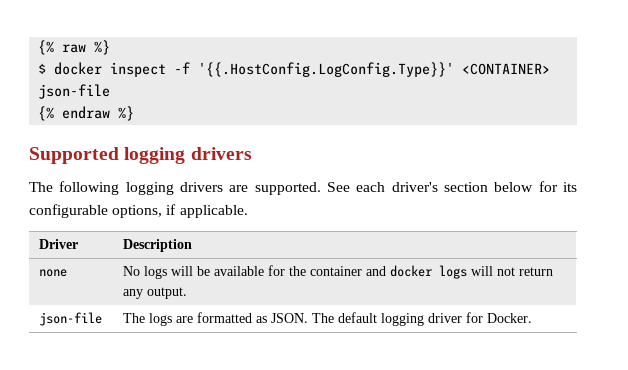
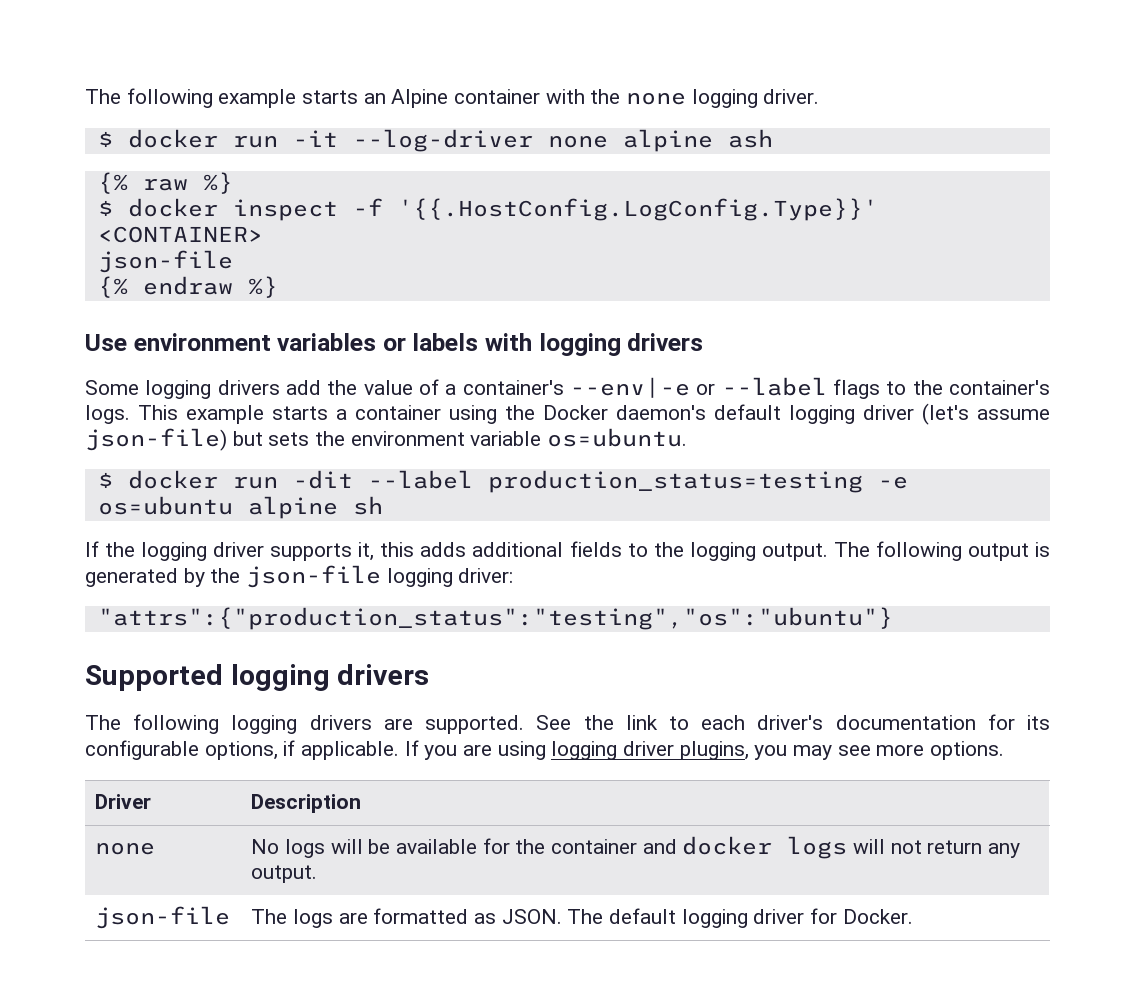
(38, 47) none -> [85,88,820,108] [97,129,773,152] The following example starts an Alpine container with the none logging driver. // $ docker run -it --log-driver none alpine ash //
(135, 113) none -> [85,333,704,356] [85,377,1050,399] [85,403,1050,425] [85,428,688,451] [97,470,908,493] [97,496,383,519] [85,541,1050,561] [85,565,514,588] [97,607,893,630] // Use environment variables or labels with logging drivers // Some logging drivers add the value of a container's --env|-e or --label flags to the container's logs. This example starts a container using the Docker daemon's default logging driver (let's assume json-file) but sets the environment variable os=ubuntu. // $ docker run -dit --label production_status=testing -e os=ubuntu alpine sh // If the logging driver supports it, this adds additional fields to the logging output. The following output is generated by the json-file logging driver: // "attrs":{"production_status":"testing","os":"ubuntu"}
[356,182,534,192] each driver's section below -> [583,715,976,730] the link to each driver's documentation
(248, 211) none -> [404,740,1005,760] If you are using logging driver plugins, you may see more options.

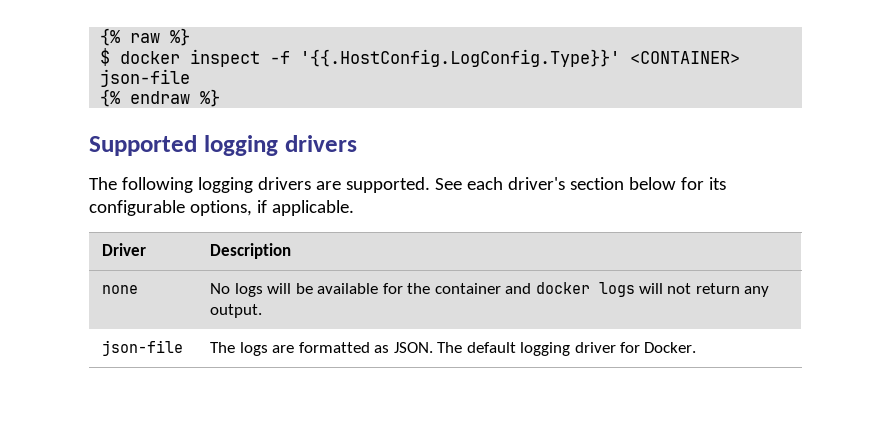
[85,88,820,108] [97,129,773,152] The following example starts an Alpine container with the none logging driver. // $ docker run -it --log-driver none alpine ash // -> (100, 37) none
[85,333,704,356] [85,377,1050,399] [85,403,1050,425] [85,428,688,451] [97,470,908,493] [97,496,383,519] [85,541,1050,561] [85,565,514,588] [97,607,893,630] // Use environment variables or labels with logging drivers // Some logging drivers add the value of a container's --env|-e or --label flags to the container's logs. This example starts a container using the Docker daemon's default logging driver (let's assume json-file) but sets the environment variable os=ubuntu. // $ docker run -dit --label production_status=testing -e os=ubuntu alpine sh // If the logging driver supports it, this adds additional fields to the logging output. The following output is generated by the json-file logging driver: // "attrs":{"production_status":"testing","os":"ubuntu"} -> (221, 98) none
[583,715,976,730] the link to each driver's documentation -> [466,177,676,190] each driver's section below
[404,740,1005,760] If you are using logging driver plugins, you may see more options. -> (354, 208) none

